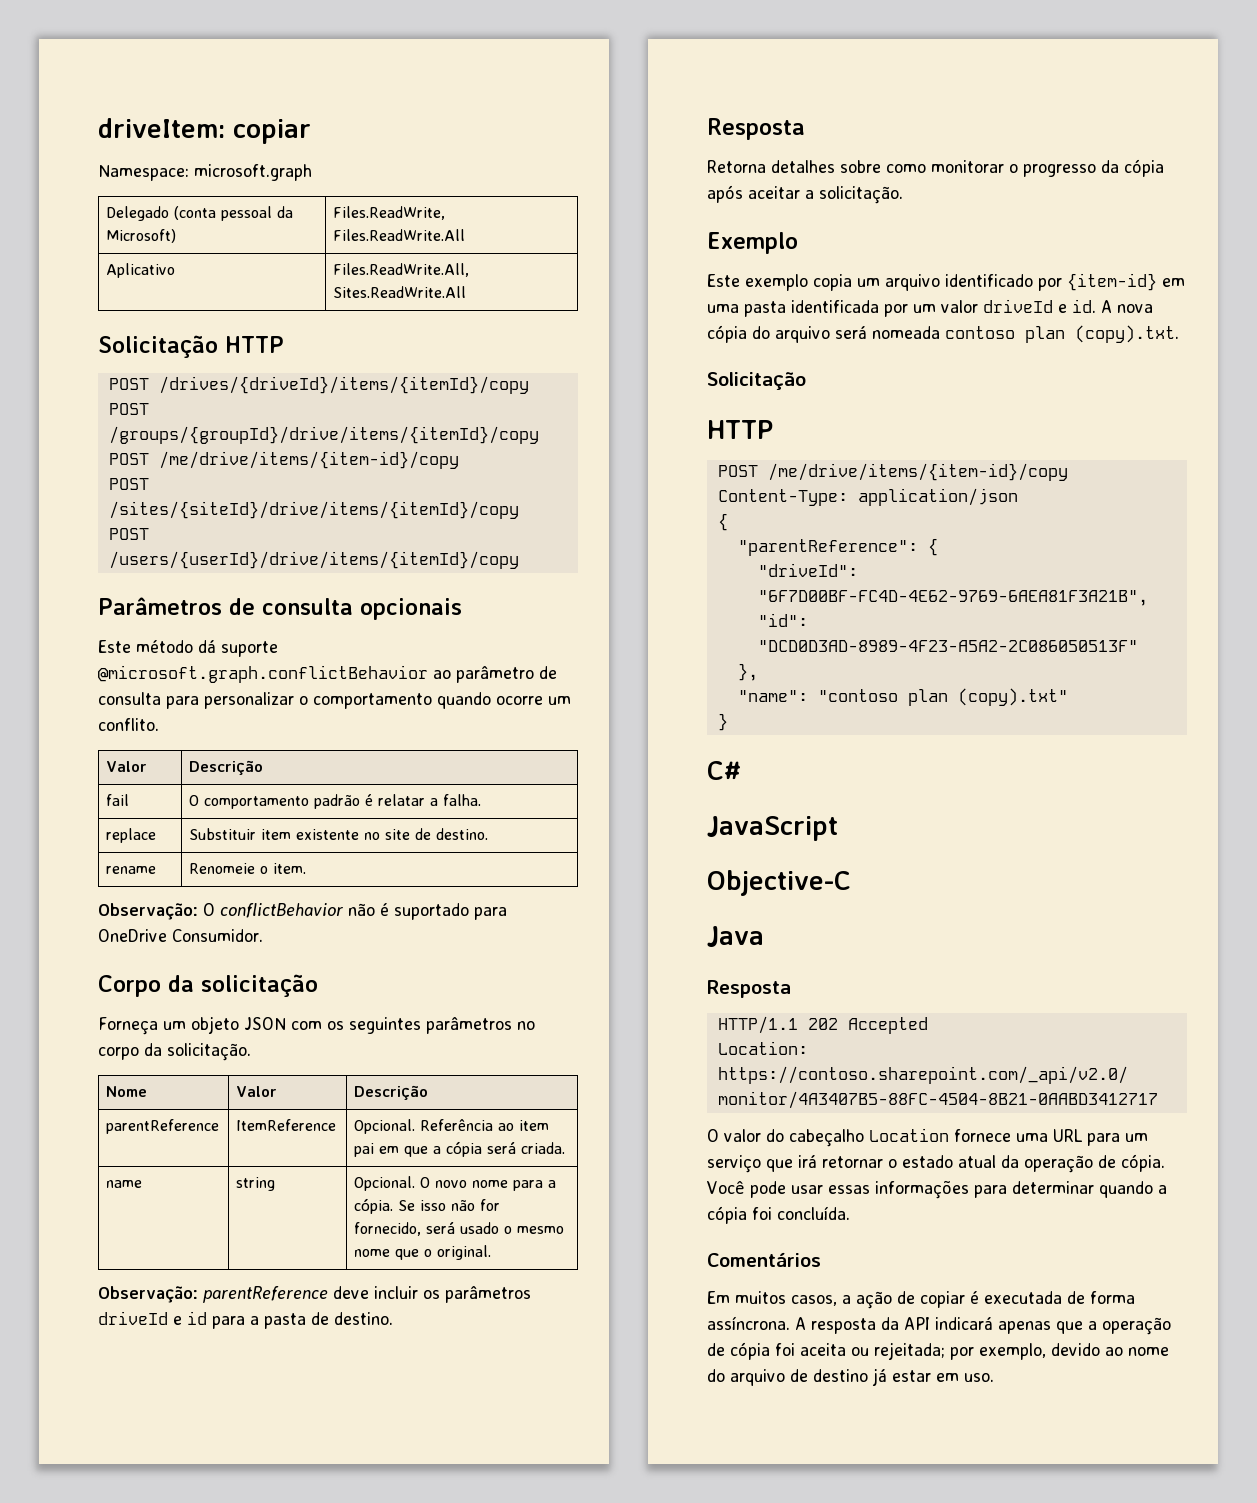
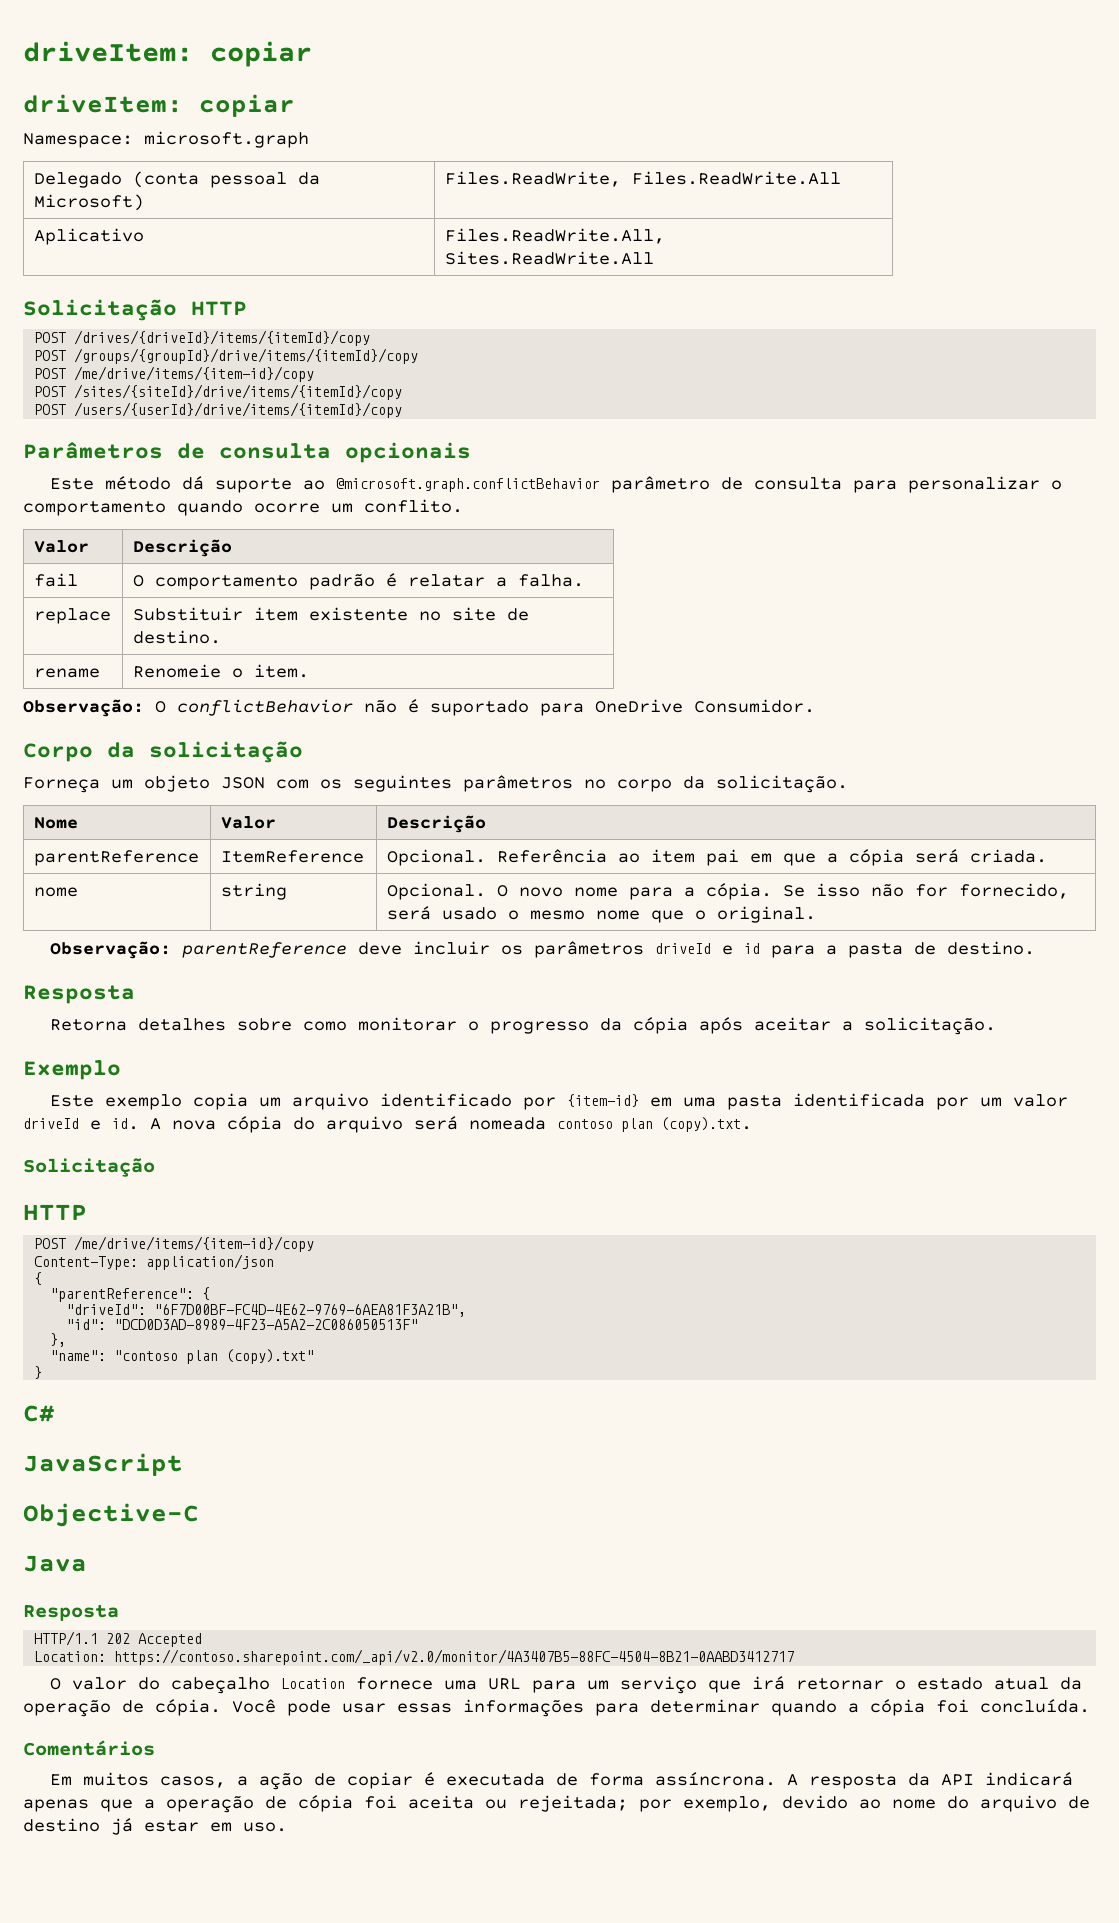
[98,118,311,144] driveItem: copiar -> [23,41,312,67] [23,94,295,117] driveItem: copiar // driveItem: copiar
[98,665,451,683] @microsoft.graph.conflictBehavior ao -> [303,478,601,492] ao @microsoft.graph.conflictBehavior
[106,1180,143,1188] name -> [33,887,78,897] nome

